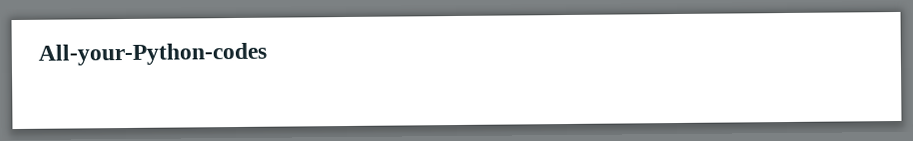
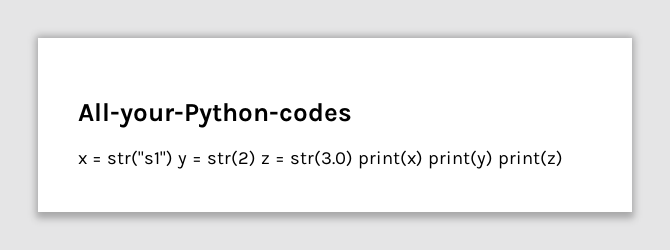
(267, 54) none -> [78,150,563,169] // x = str("s1") y = str(2) z = str(3.0) print(x) print(y) print(z)

